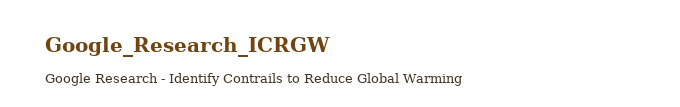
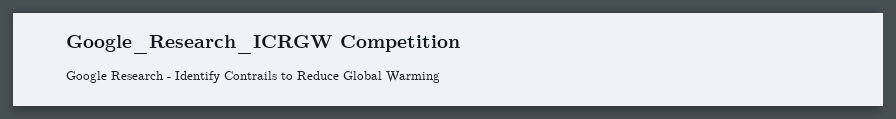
(330, 47) none -> [340,35,460,52] Competition

